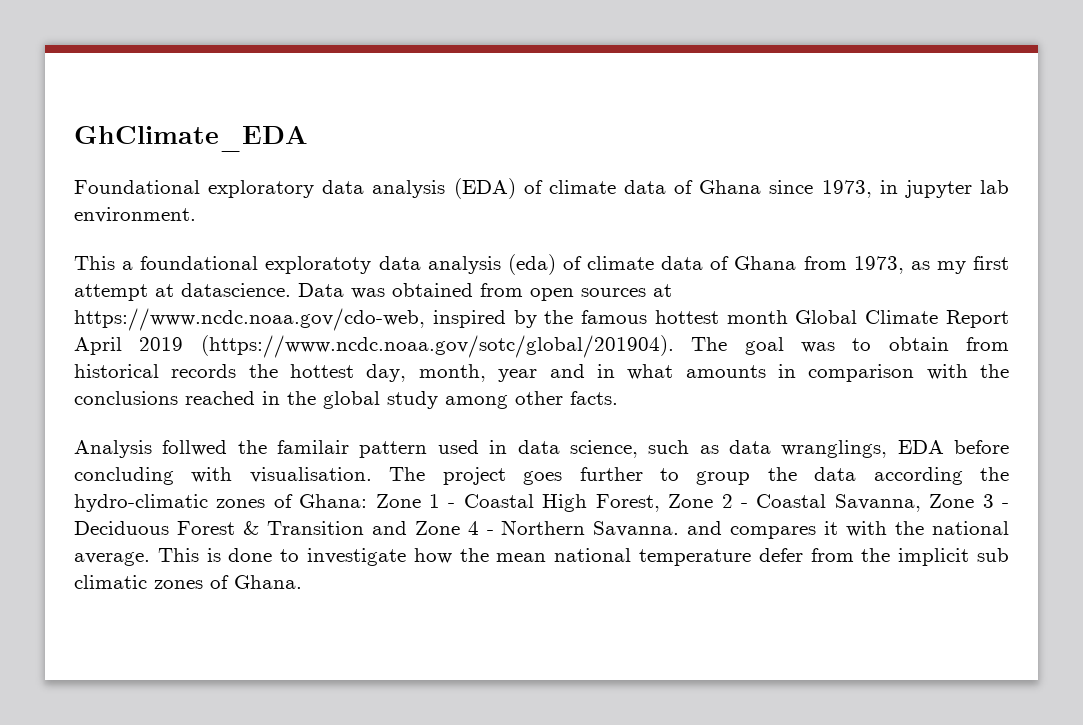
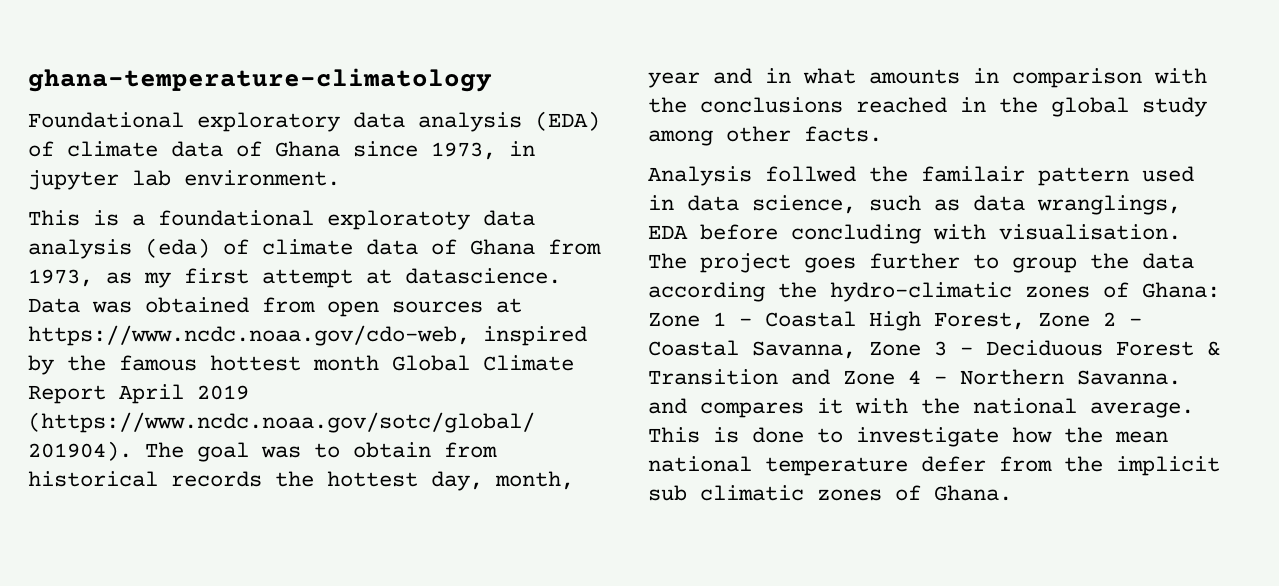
[74,126,308,152] GhClimate_EDA -> [28,68,492,92] ghana-temperature-climatology
(115, 263) none -> [93,210,119,226] is

